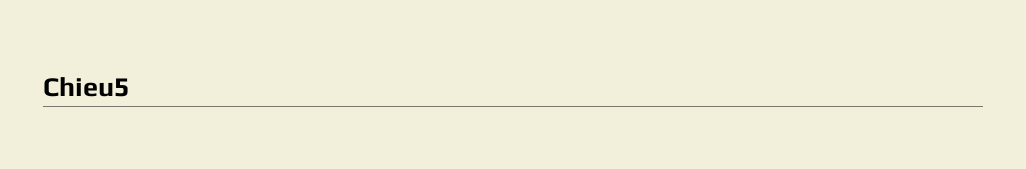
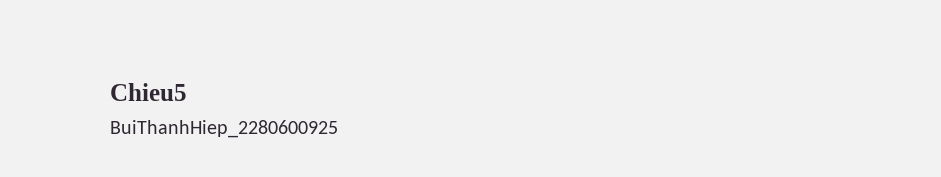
(130, 87) none -> [110,120,338,138] // BuiThanhHiep_2280600925

